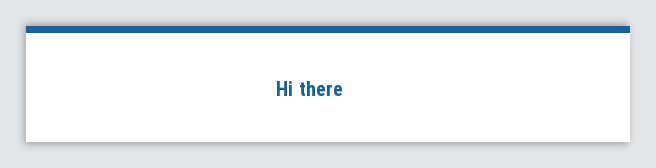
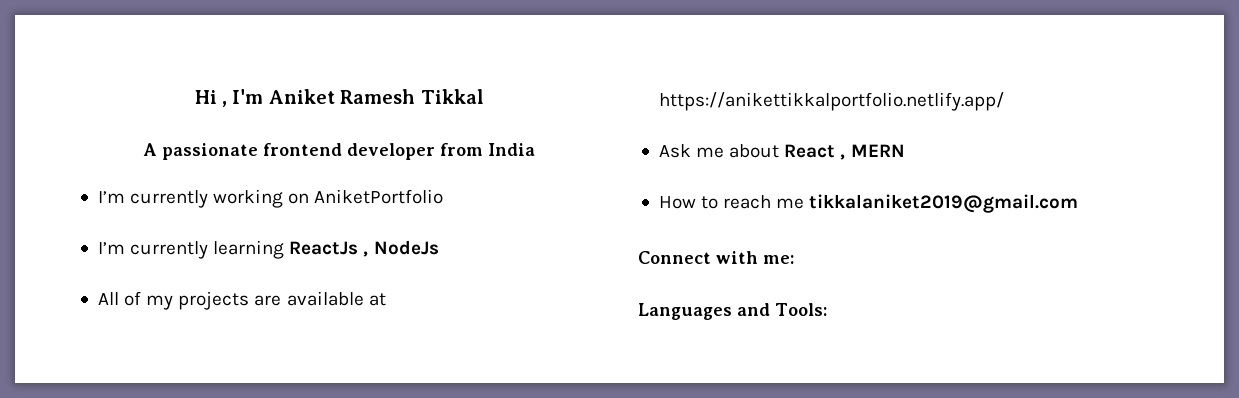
[298,81,343,96] there -> [221,89,484,107] [142,143,535,160] [97,189,444,208] [97,240,439,259] [97,291,386,310] [658,92,1004,111] [658,144,905,160] [658,194,1079,213] [638,251,794,264] [638,303,827,320] , I'm Aniket Ramesh Tikkal // A passionate frontend developer from India // I’m currently working on AniketPortfolio // I’m currently learning ReactJs , NodeJs // All of my projects are available at https://anikettikkalportfolio.netlify.app/ // Ask me about React , MERN // How to reach me tikkalaniket2019@gmail.com // Connect with me: // Languages and Tools:

